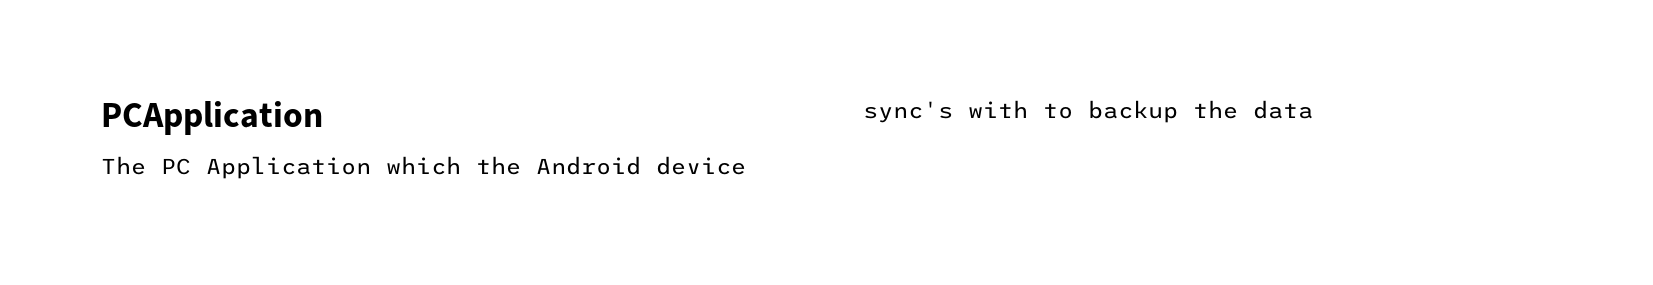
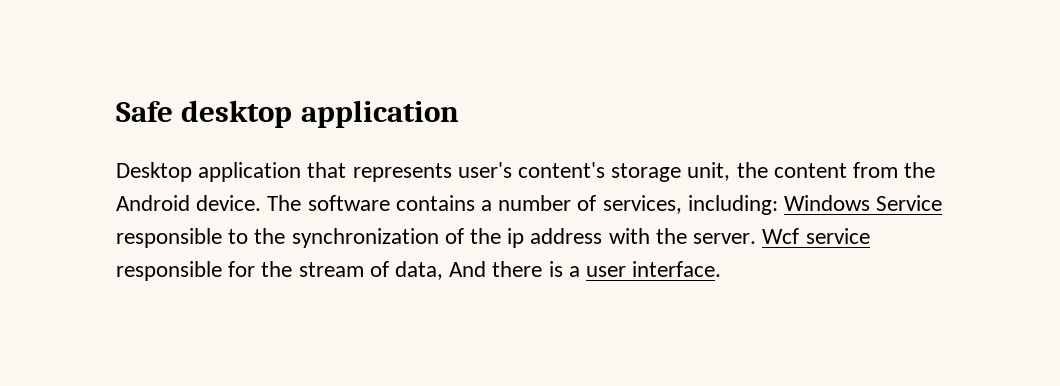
[101,101,323,135] [101,156,746,179] [863,100,1313,123] PCApplication // The PC Application which the Android device sync's with to backup the data -> [116,100,459,128] [116,162,936,182] [116,195,943,215] [116,228,870,248] [116,261,722,281] Safe desktop application // Desktop application that represents user's content's storage unit, the content from the Android device. The software contains a number of services, including: Windows Service responsible to the synchronization of the ip address with the server. Wcf service responsible for the stream of data, And there is a user interface.

